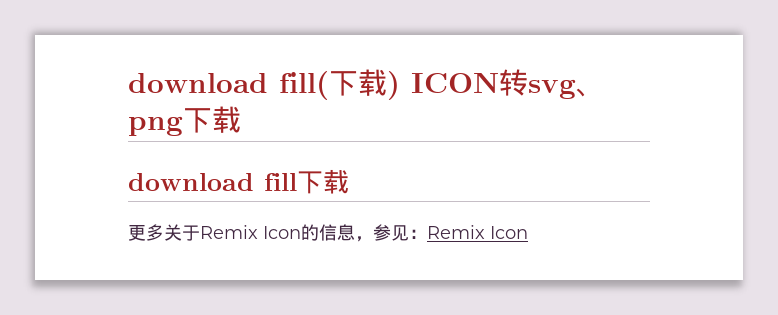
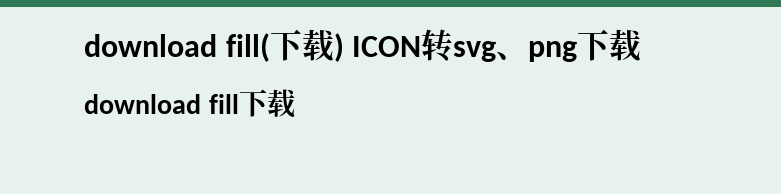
[128,224,528,242] // 更多关于Remix Icon的信息，参见：Remix Icon -> (296, 103) none

